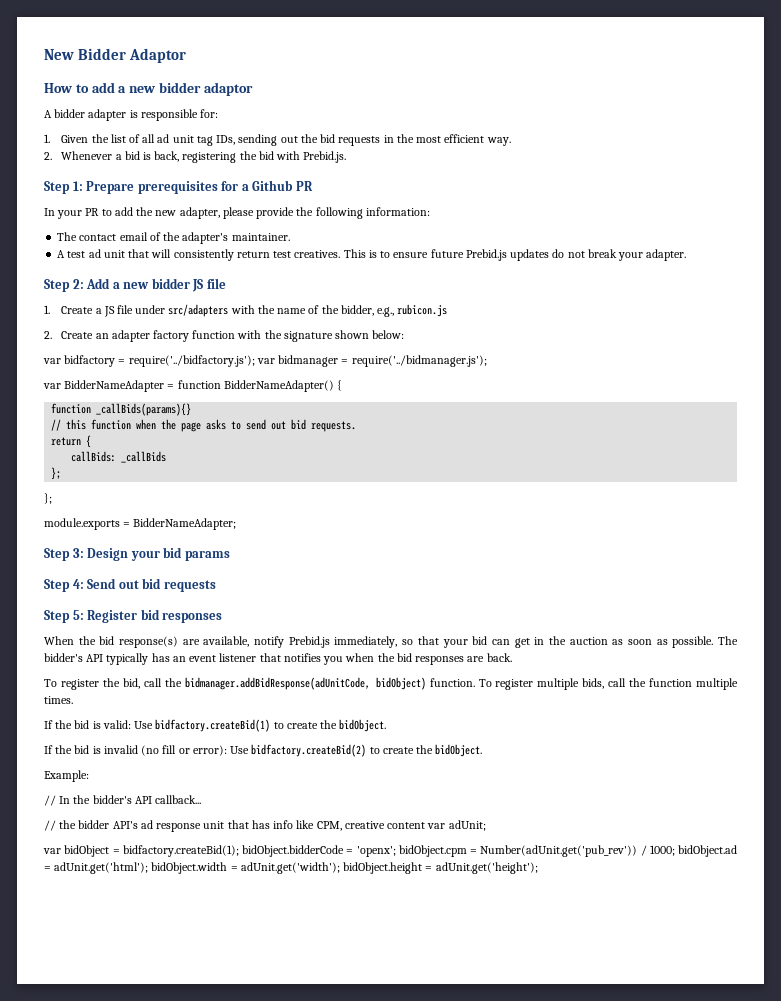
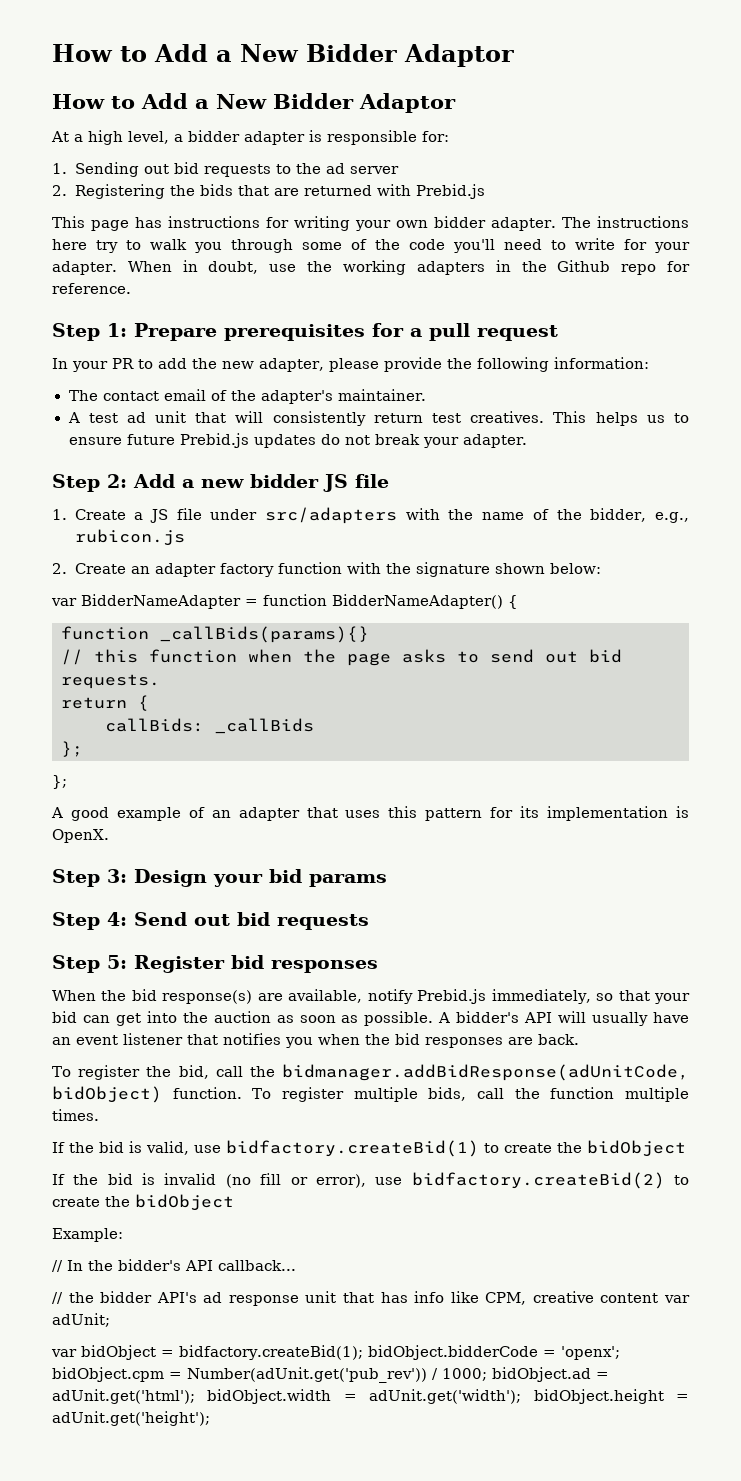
(44, 54) none -> [52,44,232,62] How to Add a
[91,82,253,96] [44,110,52,118] add a new bidder adaptor // A -> [141,93,456,113] [51,130,183,145] Add a New Bidder Adaptor // At a high level, a
[61,134,511,146] [44,151,347,163] Given the list of all ad unit tag IDs, sending out the bid requests in the most efficient way. // 2. Whenever a bid is back, registering the bid with Prebid.js. -> [74,162,399,177] [52,184,485,199] [52,216,689,231] [52,238,690,253] [52,260,690,275] [52,283,131,294] Sending out bid requests to the ad server // 2. Registering the bids that are returned with Prebid.js // This page has instructions for writing your own bidder adapter. The instructions here try to walk you through some of the code you'll need to write for your adapter. When in doubt, use the working adapters in the Github repo for reference.
[252,180,313,191] Github PR -> [429,323,558,341] pull request
[368,250,377,258] is -> [595,412,665,426] helps us
[43,355,487,367] // var bidfactory = require('../bidfactory.js'); var bidmanager = require('../bidmanager.js'); -> (601, 568) none
[44,518,237,530] module.exports = BidderNameAdapter; -> [51,806,689,821] [52,829,109,843] A good example of an adapter that uses this pattern for its implementation is OpenX.
[534,637,545,645] in -> [146,1011,177,1023] into
[717,636,738,645] [44,653,170,665] The bidder's API typically has -> [438,1011,689,1026] A bidder's API will usually have
[102,720,154,729] valid: Use -> [146,1141,221,1155] valid, use
[339,719,387,732] bidObject. -> [587,1140,686,1157] bidObject
[192,745,250,756] error): Use -> [315,1174,403,1188] error), use
[435,744,483,757] bidObject. -> [135,1194,234,1211] bidObject

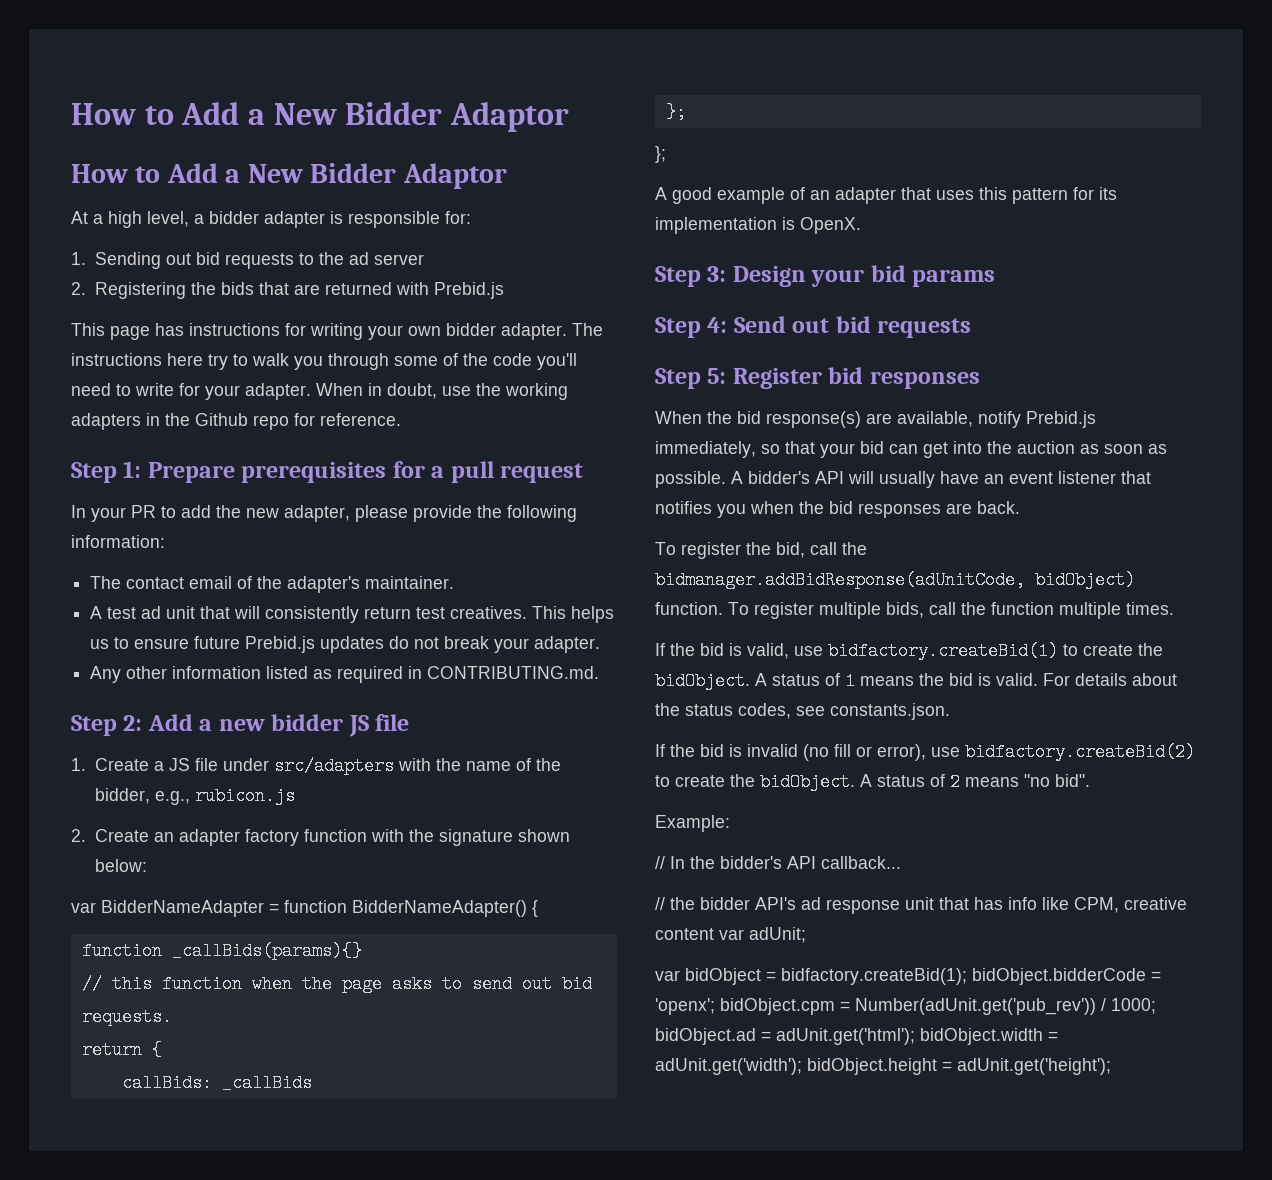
(528, 441) none -> [90,666,600,683] // Any other information listed as required in CONTRIBUTING.md.
[587,1140,686,1157] bidObject -> [655,672,1177,690] [655,703,950,720] bidObject. A status of 1 means the bid is valid. For details about the status codes, see constants.json.
[135,1194,234,1211] bidObject -> [760,773,1090,791] bidObject. A status of 2 means "no bid".

